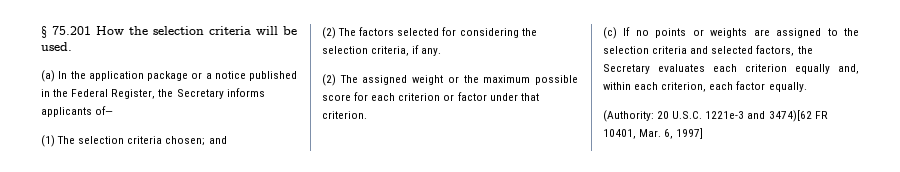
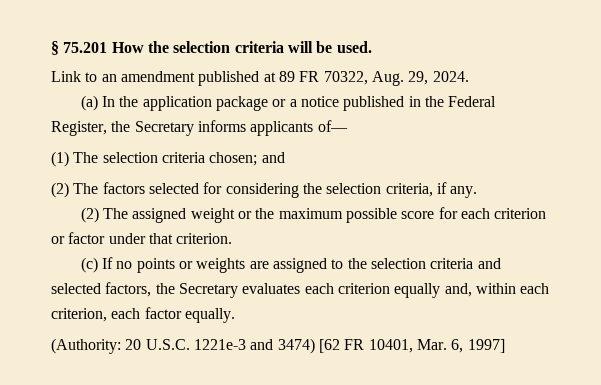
(72, 46) none -> [51,71,469,86] // Link to an amendment published at 89 FR 70322, Aug. 29, 2024.
[768,110,812,122] 3474)[62 -> [277,338,340,354] 3474) [62

